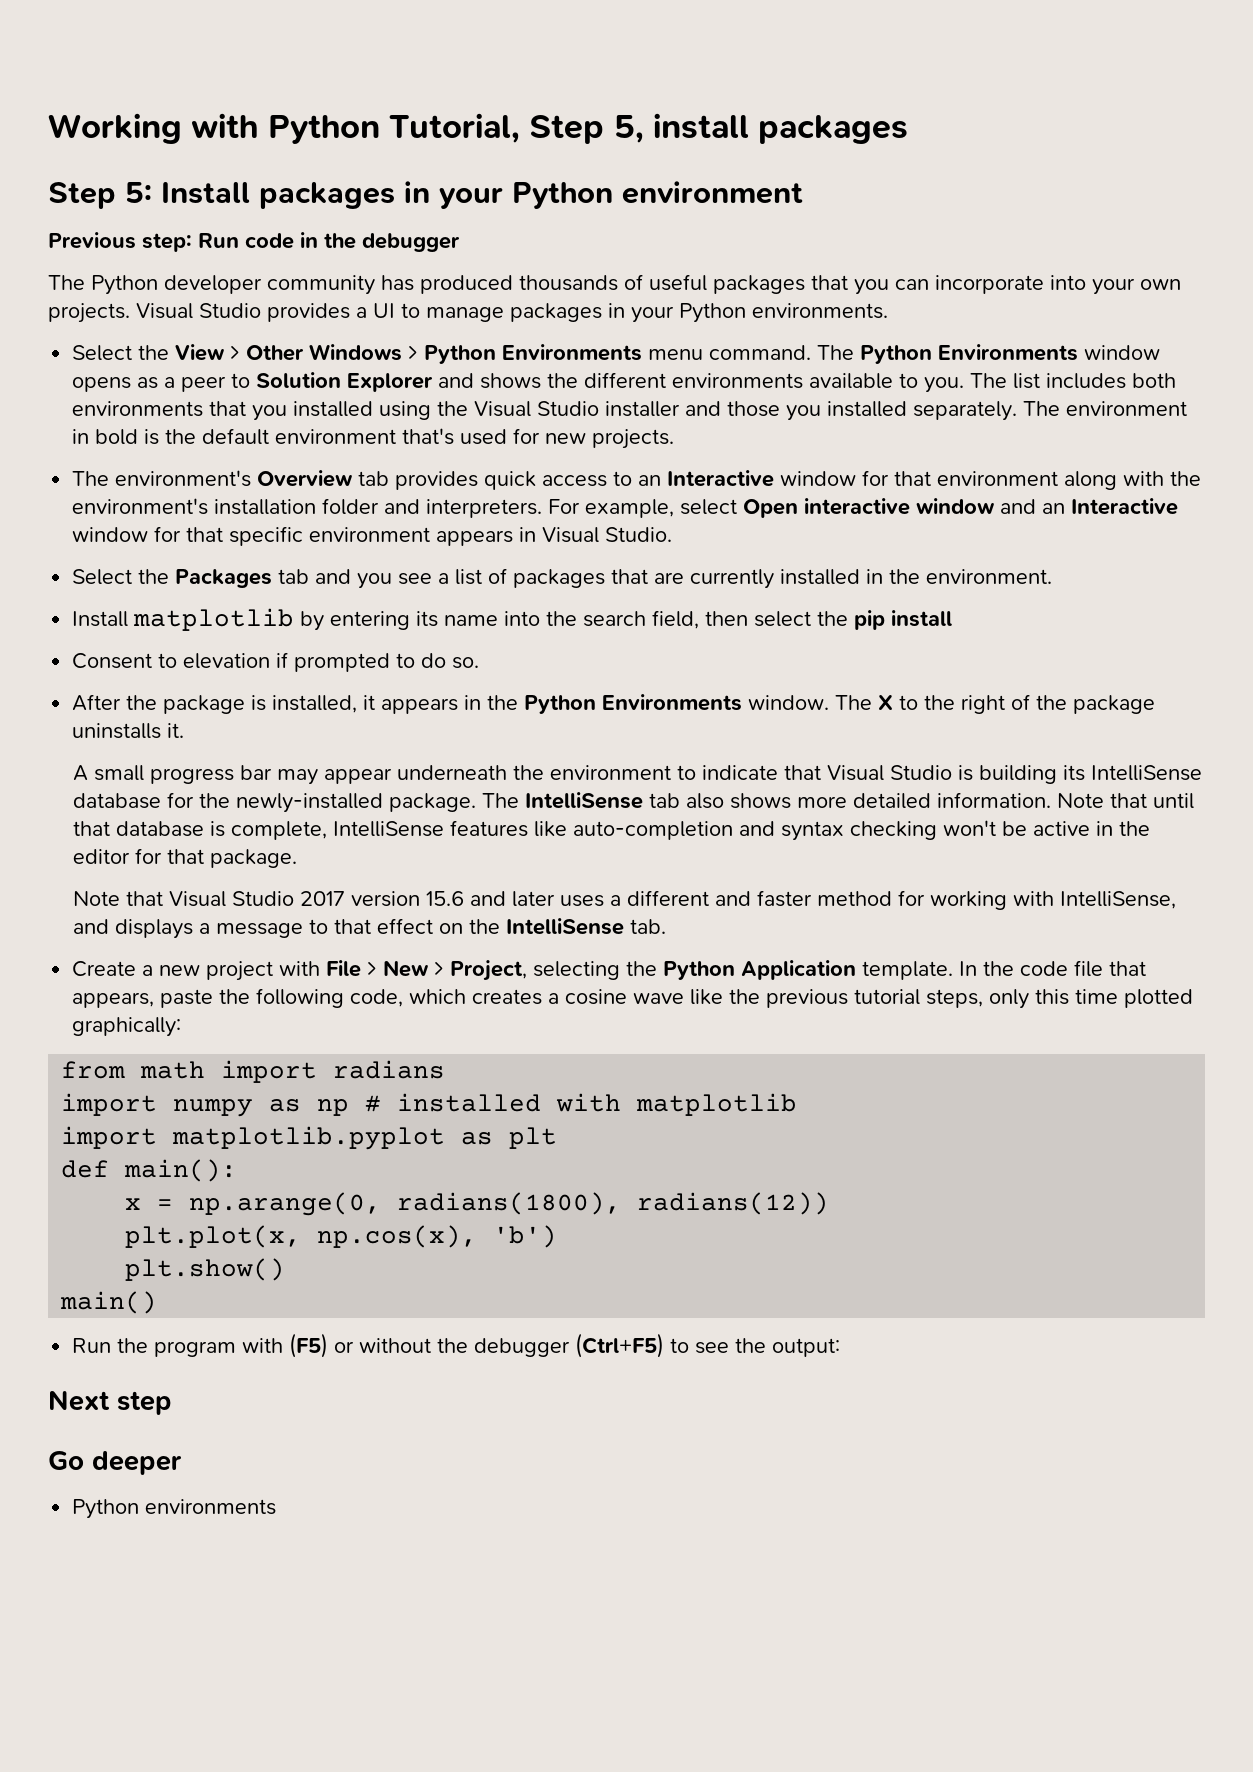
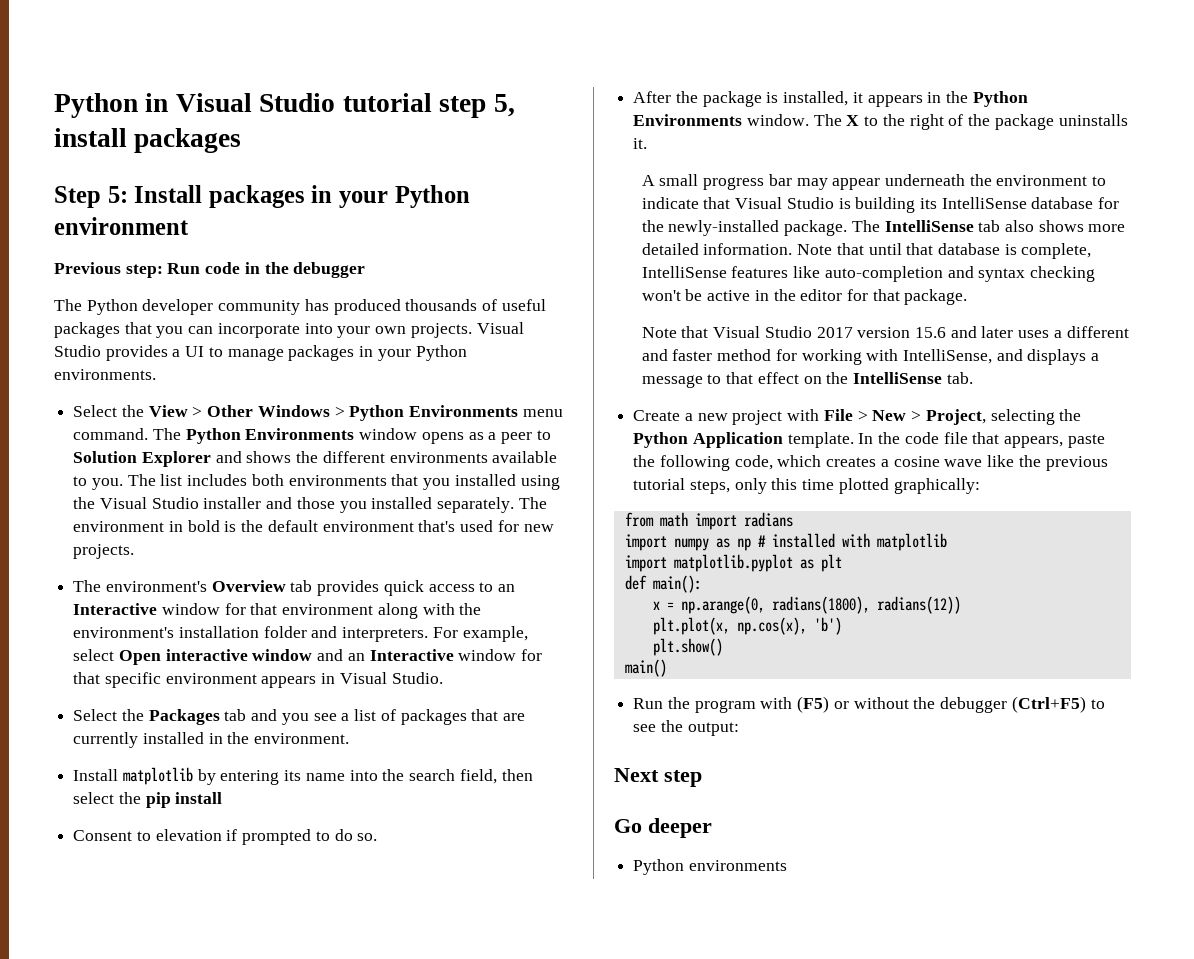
[48,113,605,144] Working with Python Tutorial, Step -> [54,93,487,118] Python in Visual Studio tutorial step

